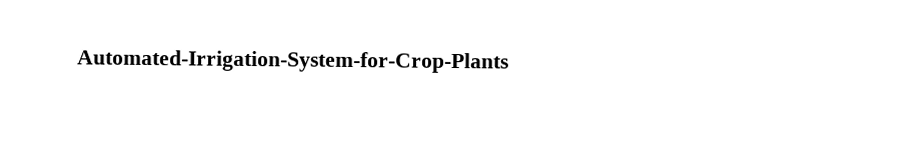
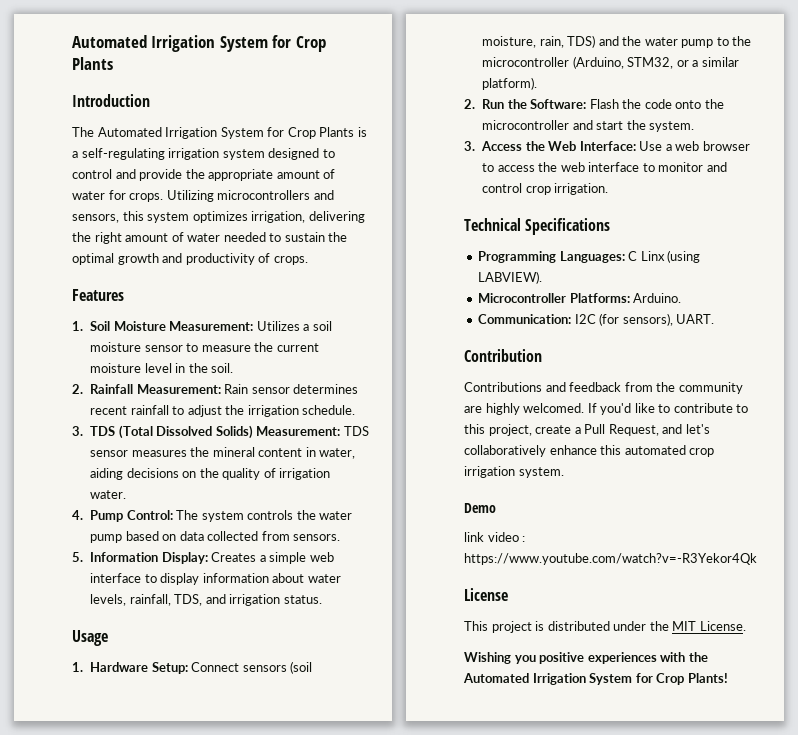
[77,49,509,74] Automated-Irrigation-System-for-Crop-Plants -> [72,35,326,52] [72,57,113,70] [72,94,150,107] [72,127,367,139] [72,148,335,160] [72,169,336,181] [72,190,334,202] [72,211,365,223] [72,232,348,244] [72,253,308,265] [72,289,124,301] [72,321,332,331] [90,342,319,352] [90,363,234,373] [72,384,359,394] [90,405,356,417] [72,425,369,439] [90,447,356,459] [90,468,331,480] [90,490,127,499] [72,510,353,522] [90,531,341,543] [72,552,334,564] [90,573,341,585] [90,594,322,606] [72,630,108,646] [72,661,313,674] [482,35,752,48] [482,56,739,69] [482,77,538,90] [464,99,724,109] [482,120,695,132] [464,141,750,151] [482,162,727,172] [482,183,609,195] [464,218,611,235] [478,250,701,263] [478,271,543,284] [478,293,682,303] [478,313,715,326] [464,349,542,362] [464,382,743,394] [464,403,749,415] [464,424,710,436] [464,445,715,457] [464,466,564,478] [464,503,496,513] [464,532,526,542] [464,553,757,565] [464,588,508,601] [464,621,746,633] [464,652,708,664] [463,673,728,685] Automated Irrigation System for Crop Plants // Introduction // The Automated Irrigation System for Crop Plants is a self-regulating irrigation system designed to control and provide the appropriate amount of water for crops. Utilizing microcontrollers and sensors, this system optimizes irrigation, delivering the right amount of water needed to sustain the optimal growth and productivity of crops. // Features // 1. Soil Moisture Measurement: Utilizes a soil moisture sensor to measure the current moisture level in the soil. // 2. Rainfall Measurement: Rain sensor determines recent rainfall to adjust the irrigation schedule. // 3. TDS (Total Dissolved Solids) Measurement: TDS sensor measures the mineral content in water, aiding decisions on the quality of irrigation water. // 4. Pump Control: The system controls the water pump based on data collected from sensors. // 5. Information Display: Creates a simple web interface to display information about water levels, rainfall, TDS, and irrigation status. // Usage // 1. Hardware Setup: Connect sensors (soil moisture, rain, TDS) and the water pump to the microcontroller (Arduino, STM32, or a similar platform). // 2. Run the Software: Flash the code onto the microcontroller and start the system. // 3. Access the Web Interface: Use a web browser to access the web interface to monitor and control crop irrigation. // Technical Specifications // Programming Languages: C Linx (using LABVIEW). // Microcontroller Platforms: Arduino. // Communication: I2C (for sensors), UART. // Contribution // Contributions and feedback from the community are highly welcomed. If you'd like to contribute to this project, create a Pull Request, and let's collaboratively enhance this automated crop irrigation system. // Demo // link video : https://www.youtube.com/watch?v=-R3Yekor4Qk // License // This project is distributed under the MIT License. // Wishing you positive experiences with the Automated Irrigation System for Crop Plants!

